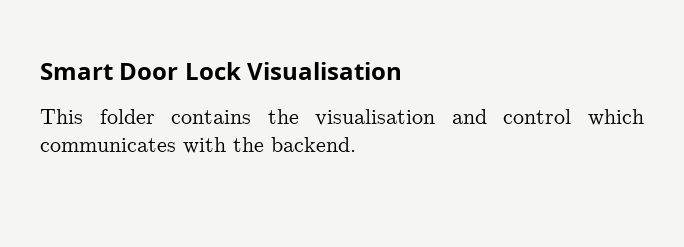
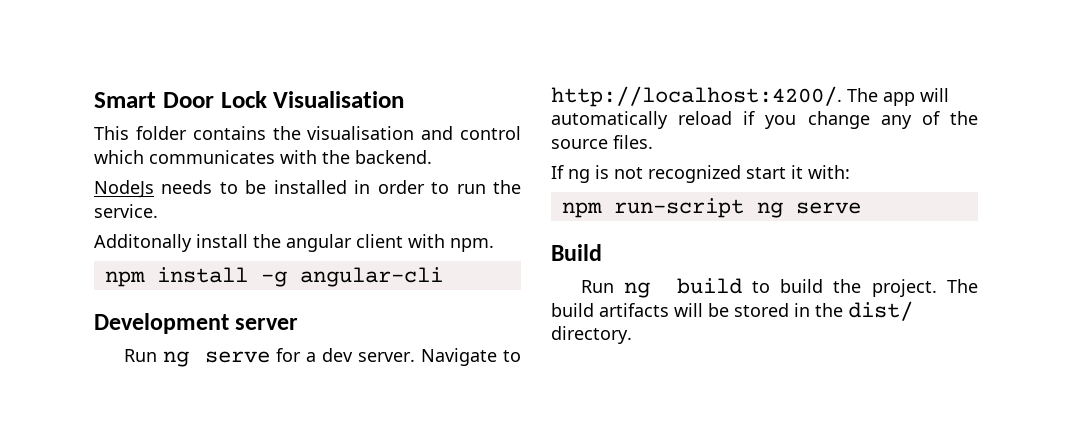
(356, 144) none -> [94,180,521,198] [94,204,158,218] [94,234,494,252] [104,267,443,287] [94,313,299,334] [123,348,521,367] [551,86,949,107] [551,111,978,129] [551,135,653,149] [551,165,850,183] [561,198,861,218] [551,244,602,261] [580,278,978,298] [551,301,913,321] [551,326,632,344] // NodeJs needs to be installed in order to run the service. // Additonally install the angular client with npm. // npm install -g angular-cli // Development server // Run ng serve for a dev server. Navigate to http://localhost:4200/. The app will automatically reload if you change any of the source files. // If ng is not recognized start it with: // npm run-script ng serve // Build // Run ng build to build the project. The build artifacts will be stored in the dist/ directory.

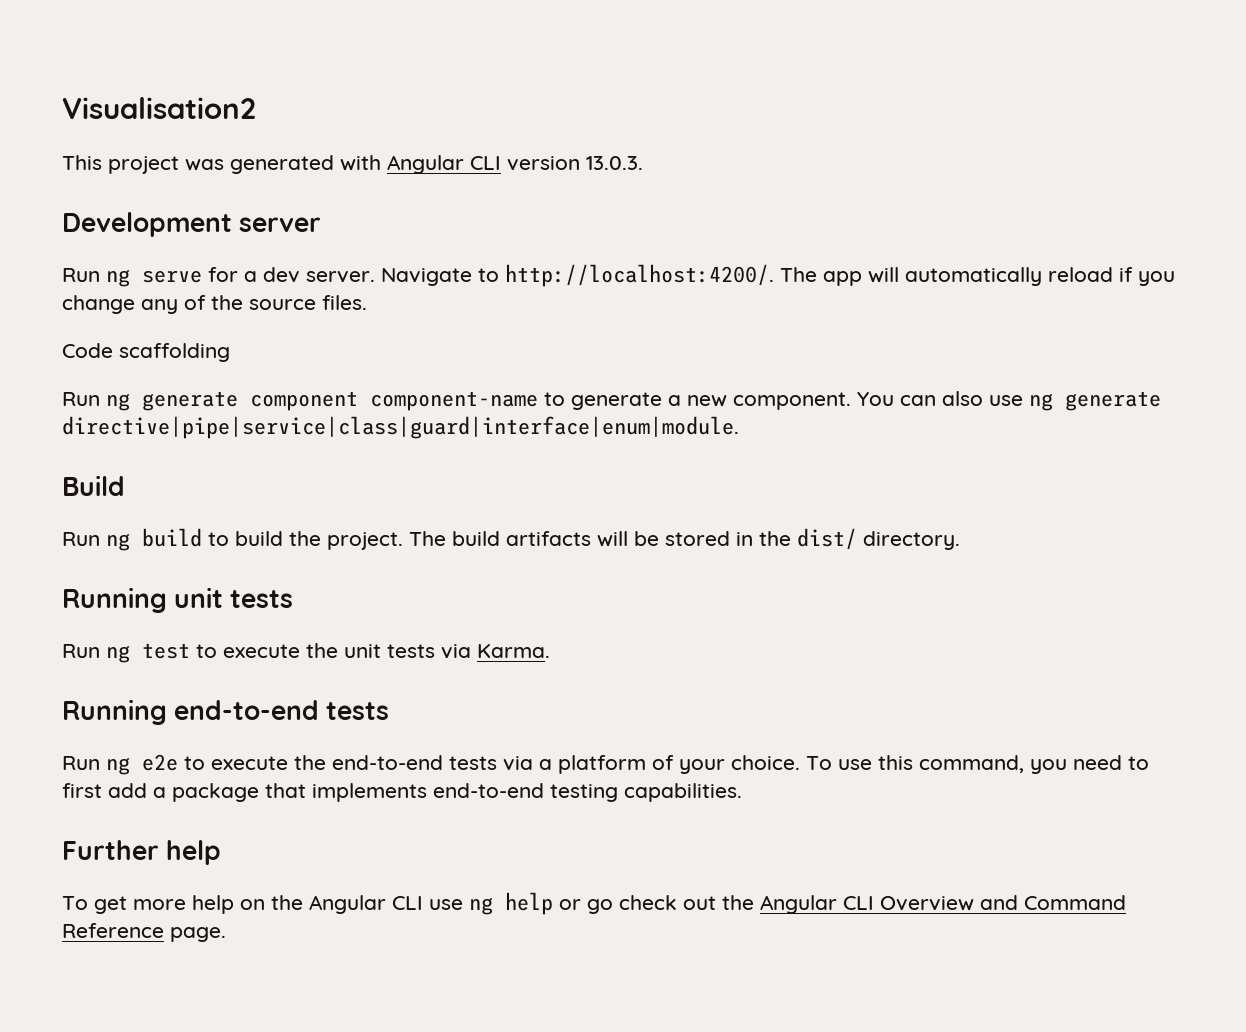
[94,91,405,108] [94,126,521,140] [94,150,432,164] [94,180,521,198] [94,204,158,218] [94,234,494,252] [104,267,443,287] Smart Door Lock Visualisation // This folder contains the visualisation and control which communicates with the backend. // NodeJs needs to be installed in order to run the service. // Additonally install the angular client with npm. // npm install -g angular-cli -> [62,97,256,119] [62,155,643,174] Visualisation2 // This project was generated with Angular CLI version 13.0.3.
[551,165,850,183] [561,198,861,218] If ng is not recognized start it with: // npm run-script ng serve -> [62,343,230,362] [62,391,1161,411] [62,416,739,439] Code scaffolding // Run ng generate component component-name to generate a new component. You can also use ng generate directive|pipe|service|class|guard|interface|enum|module.
(632, 335) none -> [62,587,294,613] [62,643,550,663] [62,699,390,725] [62,754,1149,775] [62,783,742,802] [62,840,222,865] [62,892,1126,915] [62,923,226,942] // Running unit tests // Run ng test to execute the unit tests via Karma. // Running end-to-end tests // Run ng e2e to execute the end-to-end tests via a platform of your choice. To use this command, you need to first add a package that implements end-to-end testing capabilities. // Further help // To get more help on the Angular CLI use ng help or go check out the Angular CLI Overview and Command Reference page.

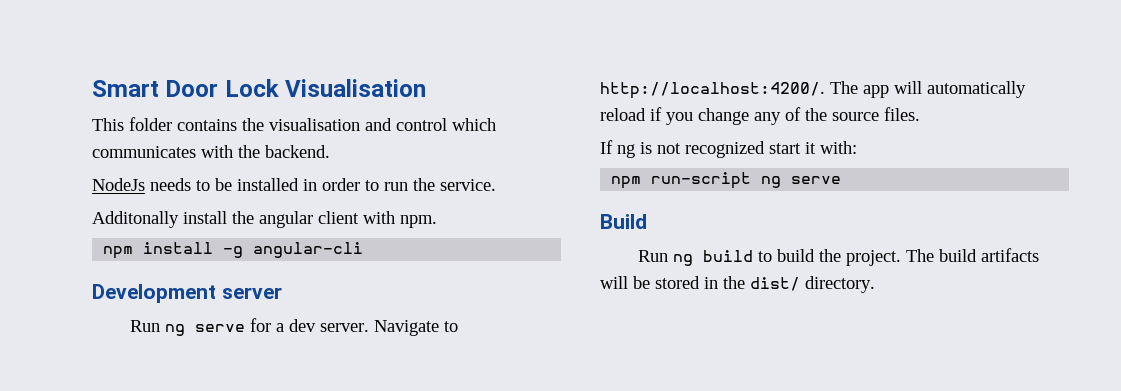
[62,97,256,119] [62,155,643,174] Visualisation2 // This project was generated with Angular CLI version 13.0.3. -> [92,79,427,97] [92,117,496,131] [92,145,330,158] [92,178,496,191] [92,211,437,228] [103,242,364,259] Smart Door Lock Visualisation // This folder contains the visualisation and control which communicates with the backend. // NodeJs needs to be installed in order to run the service. // Additonally install the angular client with npm. // npm install -g angular-cli
[62,343,230,362] [62,391,1161,411] [62,416,739,439] Code scaffolding // Run ng generate component component-name to generate a new component. You can also use ng generate directive|pipe|service|class|guard|interface|enum|module. -> [600,140,857,158] [611,172,842,189] If ng is not recognized start it with: // npm run-script ng serve
[62,587,294,613] [62,643,550,663] [62,699,390,725] [62,754,1149,775] [62,783,742,802] [62,840,222,865] [62,892,1126,915] [62,923,226,942] // Running unit tests // Run ng test to execute the unit tests via Karma. // Running end-to-end tests // Run ng e2e to execute the end-to-end tests via a platform of your choice. To use this command, you need to first add a package that implements end-to-end testing capabilities. // Further help // To get more help on the Angular CLI use ng help or go check out the Angular CLI Overview and Command Reference page. -> (875, 284) none

